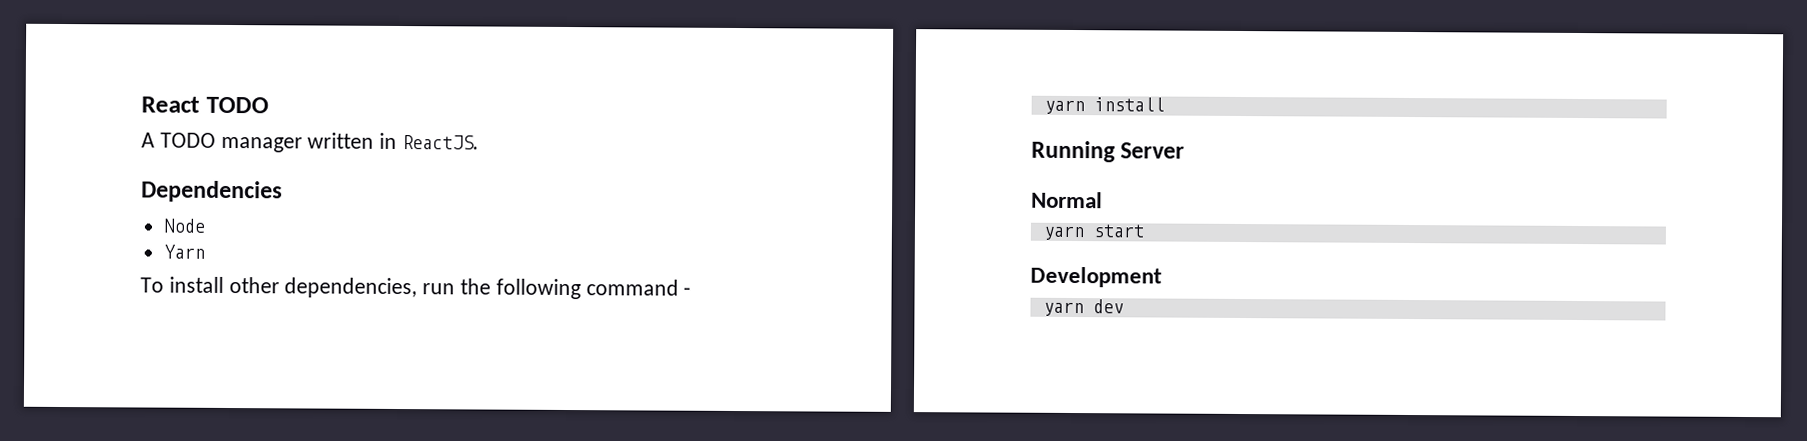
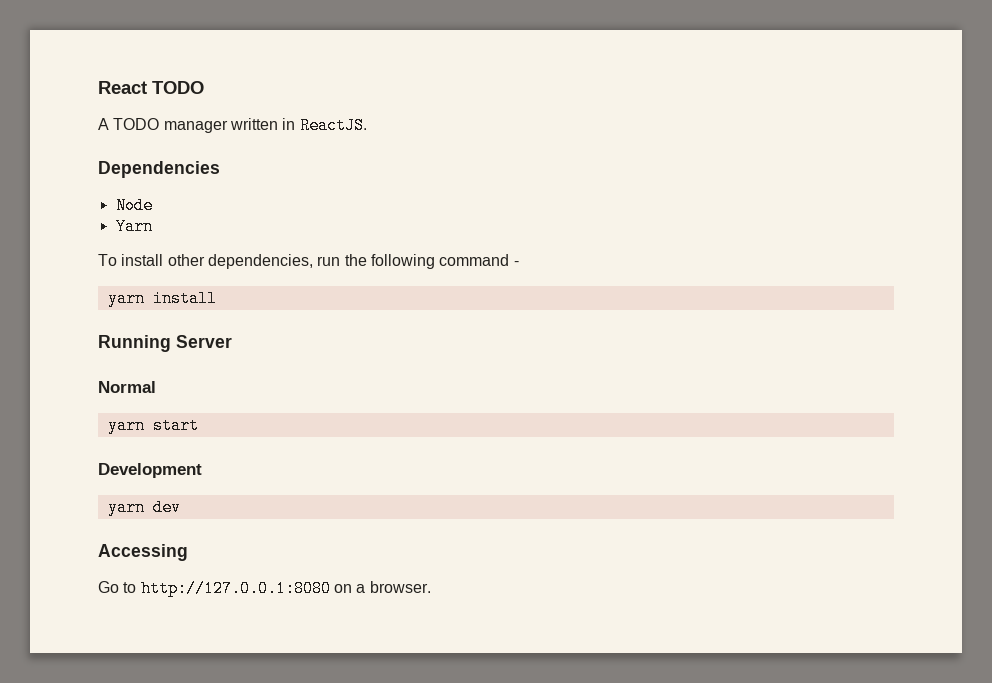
(1124, 306) none -> [98,544,188,561] [98,580,431,597] // Accessing // Go to http://127.0.0.1:8080 on a browser.

